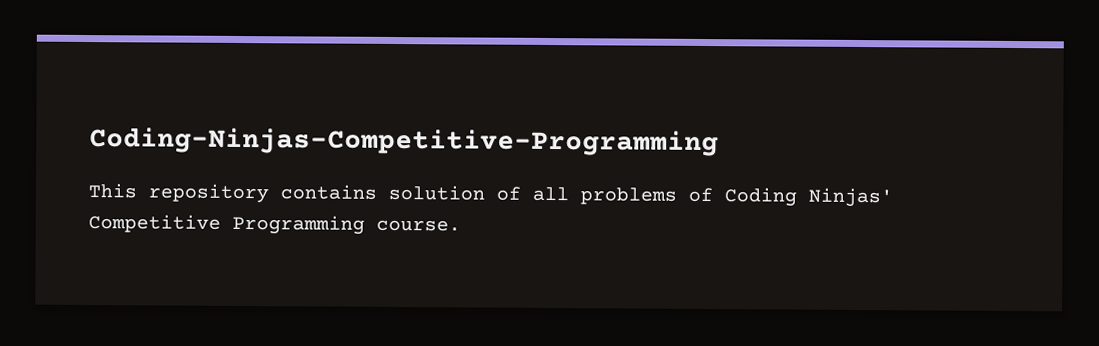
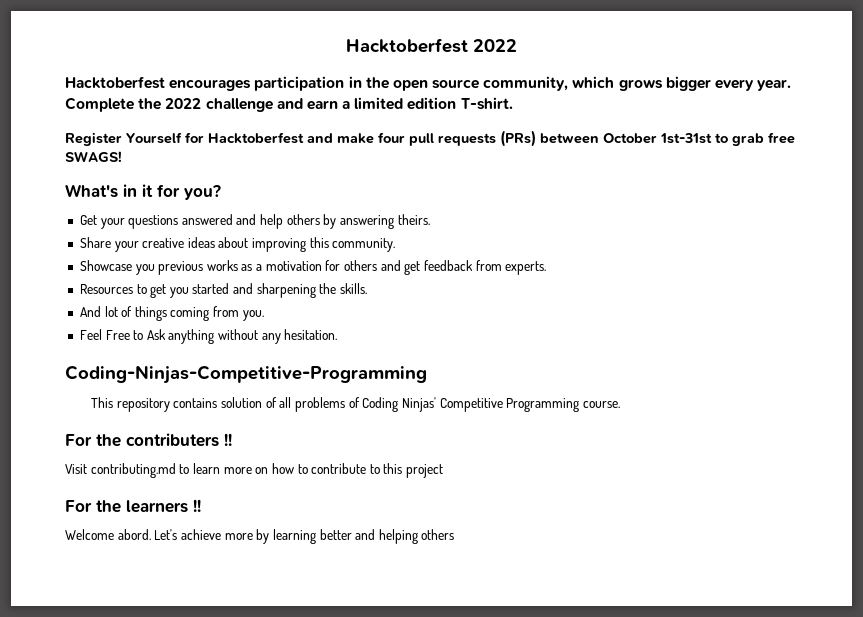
(89, 142) none -> [346,38,517,53] [65,76,792,91] [65,97,513,112] [65,130,795,147] [65,151,122,162] [65,184,221,200] [79,214,430,229] [79,237,396,252] [79,260,547,275] [79,283,368,298] [79,306,264,321] [79,329,338,344] Hacktoberfest 2022 // Hacktoberfest encourages participation in the open source community, which grows bigger every year. Complete the 2022 challenge and earn a limited edition T-shirt. // Register Yourself for Hacktoberfest and make four pull requests (PRs) between October 1st-31st to grab free SWAGS! // What's in it for you? // Get your questions answered and help others by answering theirs. // Share your creative ideas about improving this community. // Showcase you previous works as a motivation for others and get feedback from experts. // Resources to get you started and sharpening the skills. // And lot of things coming from you. // Feel Free to Ask anything without any hesitation. //
(461, 225) none -> [65,433,232,447] [65,463,444,478] [65,499,201,513] [65,529,455,544] // For the contributers !! // Visit contributing.md to learn more on how to contribute to this project // For the learners !! // Welcome abord. Let's achieve more by learning better and helping others

